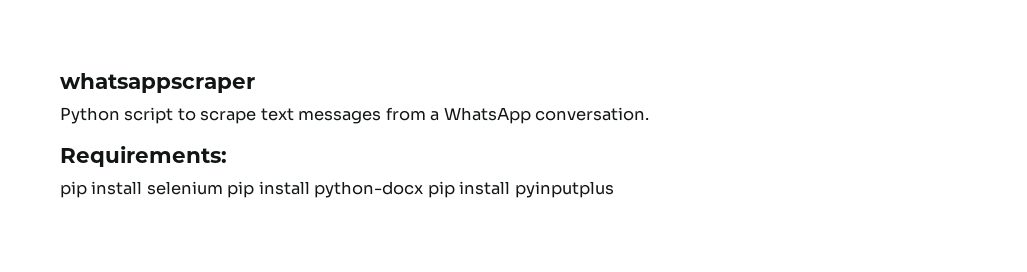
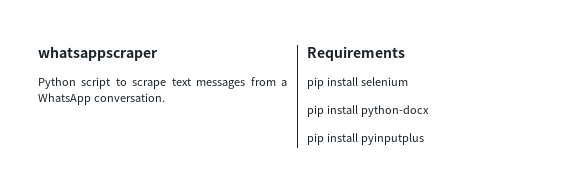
[60,146,227,167] Requirements: -> [307,46,405,61] Requirements
(223, 188) none -> (408, 81) //
(424, 189) none -> (429, 111) //

